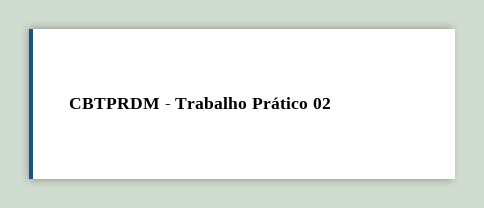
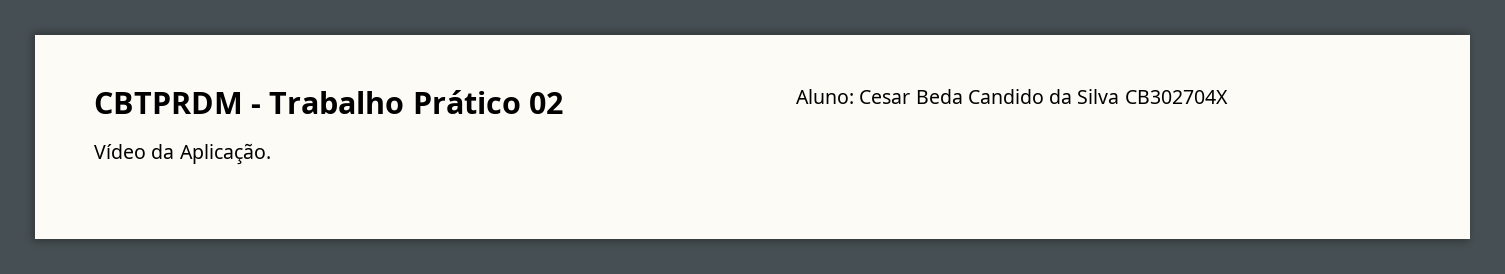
(331, 103) none -> [94,143,271,165] [796,89,1228,104] // Vídeo da Aplicação. // Aluno: Cesar Beda Candido da Silva CB302704X

